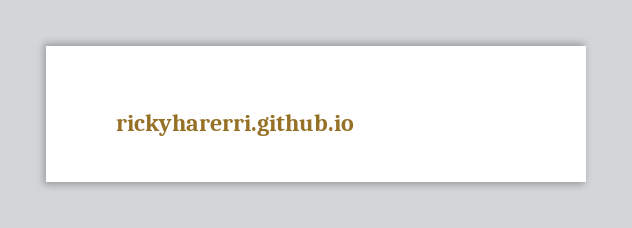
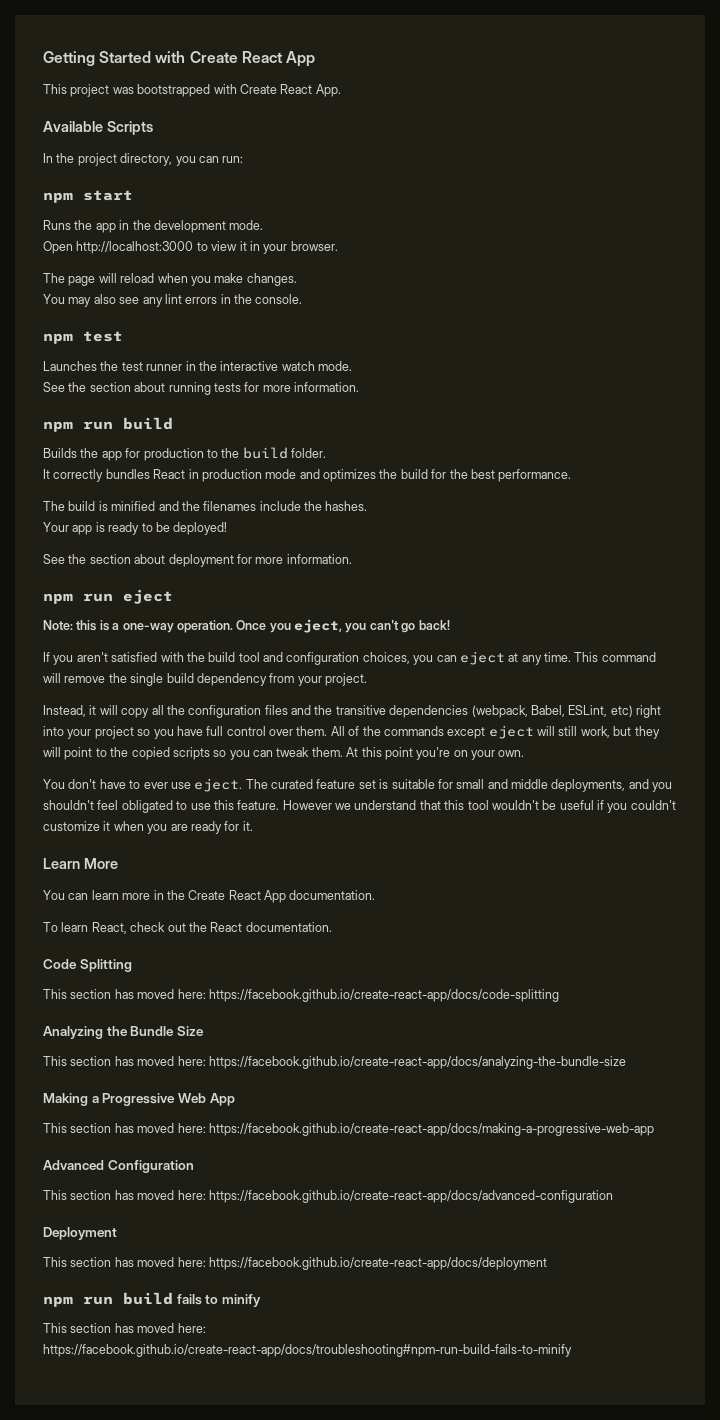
[116,114,354,136] rickyharerri.github.io -> [43,51,315,67] [43,84,341,97] [43,121,153,135] [43,153,244,166] [43,190,133,203] [43,220,264,233] [43,241,338,254] [43,273,297,286] [43,294,303,307] [43,331,123,344] [43,361,352,371] [43,382,359,395] [43,417,173,432] [43,447,326,461] [43,469,572,482] [43,501,368,511] [43,522,228,535] [43,554,352,567] [43,589,173,604] [43,619,450,633] [43,651,656,665] [43,673,367,686] [43,705,661,718] [43,725,660,739] [43,747,525,760] [43,778,673,792] [43,800,676,813] [43,821,253,834] [43,858,118,869] [43,890,376,903] [43,922,332,934] [43,959,132,972] [43,989,559,1002] [43,1026,204,1039] [43,1056,626,1069] [43,1093,235,1106] [43,1123,654,1136] [43,1160,194,1173] [43,1190,613,1203] [43,1227,117,1240] [43,1257,547,1270] [43,1292,261,1307] [43,1323,206,1333] [43,1344,572,1357] Getting Started with Create React App // This project was bootstrapped with Create React App. // Available Scripts // In the project directory, you can run: // npm start // Runs the app in the development mode. // Open http://localhost:3000 to view it in your browser. // The page will reload when you make changes. // You may also see any lint errors in the console. // npm test // Launches the test runner in the interactive watch mode. // See the section about running tests for more information. // npm run build // Builds the app for production to the build folder. // It correctly bundles React in production mode and optimizes the build for the best performance. // The build is minified and the filenames include the hashes. // Your app is ready to be deployed! // See the section about deployment for more information. // npm run eject // Note: this is a one-way operation. Once you eject, you can't go back! // If you aren't satisfied with the build tool and configuration choices, you can eject at any time. This command will remove the single build dependency from your project. // Instead, it will copy all the configuration files and the transitive dependencies (webpack, Babel, ESLint, etc) right into your project so you have full control over them. All of the commands except eject will still work, but they will point to the copied scripts so you can tweak them. At this point you're on your own. // You don't have to ever use eject. The curated feature set is suitable for small and middle deployments, and you shouldn't feel obligated to use this feature. However we understand that this tool wouldn't be useful if you couldn't customize it when you are ready for it. // Learn More // You can learn more in the Create React App documentation. // To learn React, check out the React documentation. // Code Splitting // This section has moved here: https://facebook.github.io/create-react-app/docs/code-splitting // Analyzing the Bundle Size // This section has moved here: https://facebook.github.io/create-react-app/docs/analyzing-the-bundle-size // Making a Progressive Web App // This section has moved here: https://facebook.github.io/create-react-app/docs/making-a-progressive-web-app // Advanced Configuration // This section has moved here: https://facebook.github.io/create-react-app/docs/advanced-configuration // Deployment // This section has moved here: https://facebook.github.io/create-react-app/docs/deployment // npm run build fails to minify // This section has moved here: https://facebook.github.io/create-react-app/docs/troubleshooting#npm-run-build-fails-to-minify

